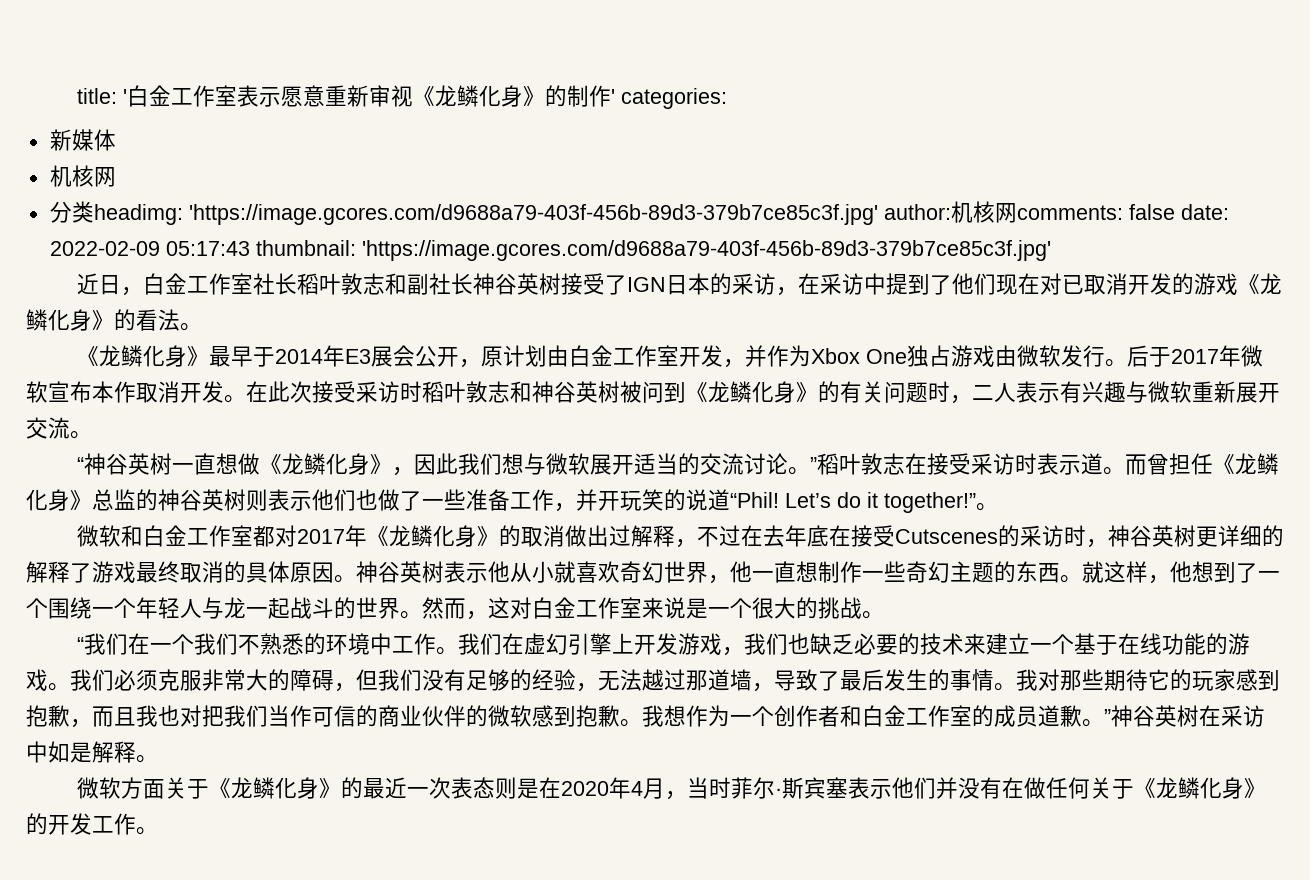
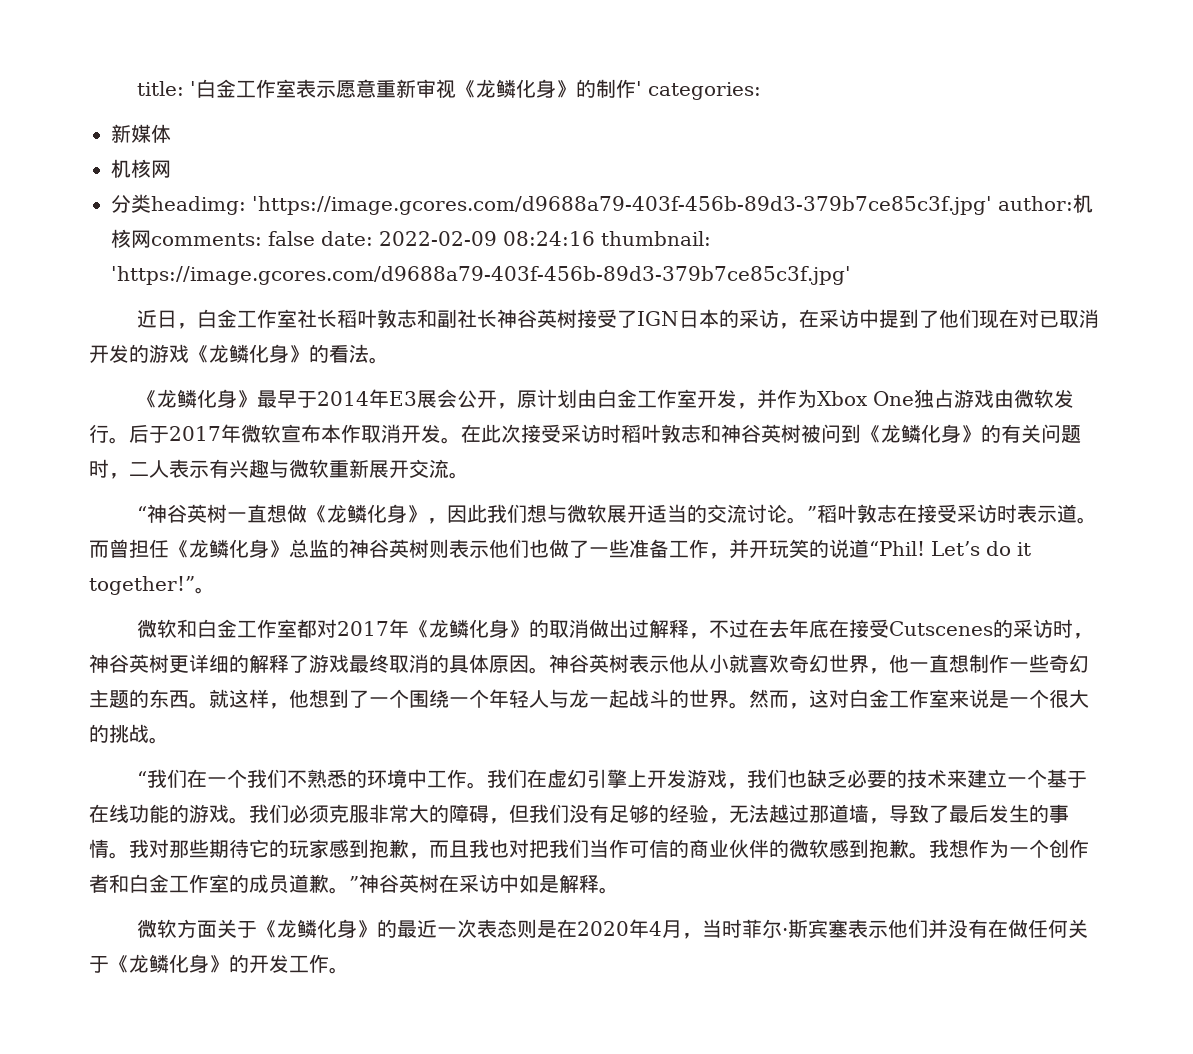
[165,241,250,256] 05:17:43 -> [503,231,595,246] 08:24:16

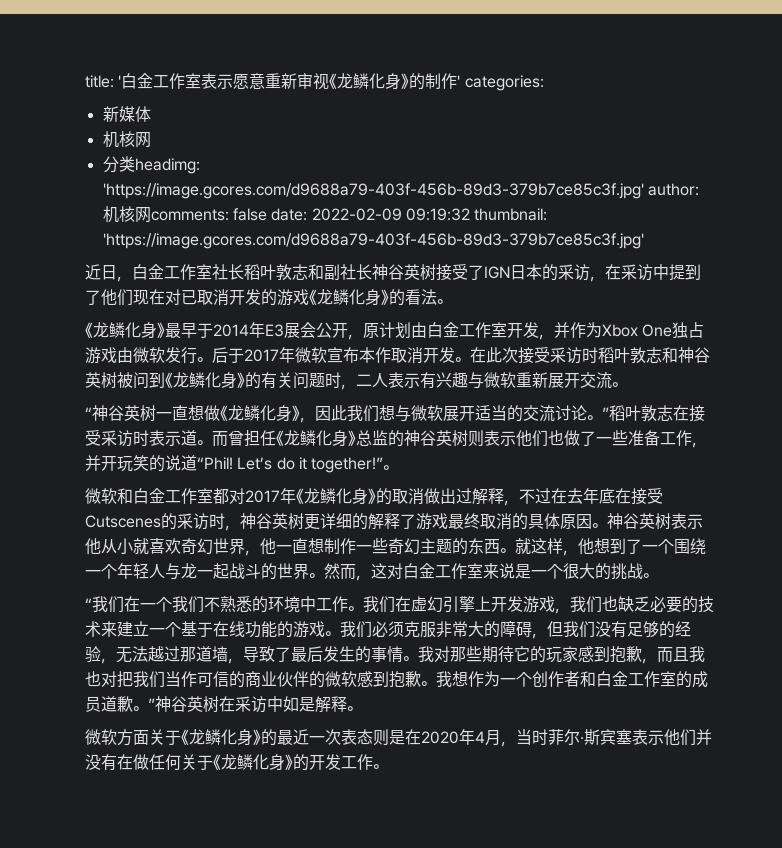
[503,231,595,246] 08:24:16 -> [405,208,470,221] 09:19:32

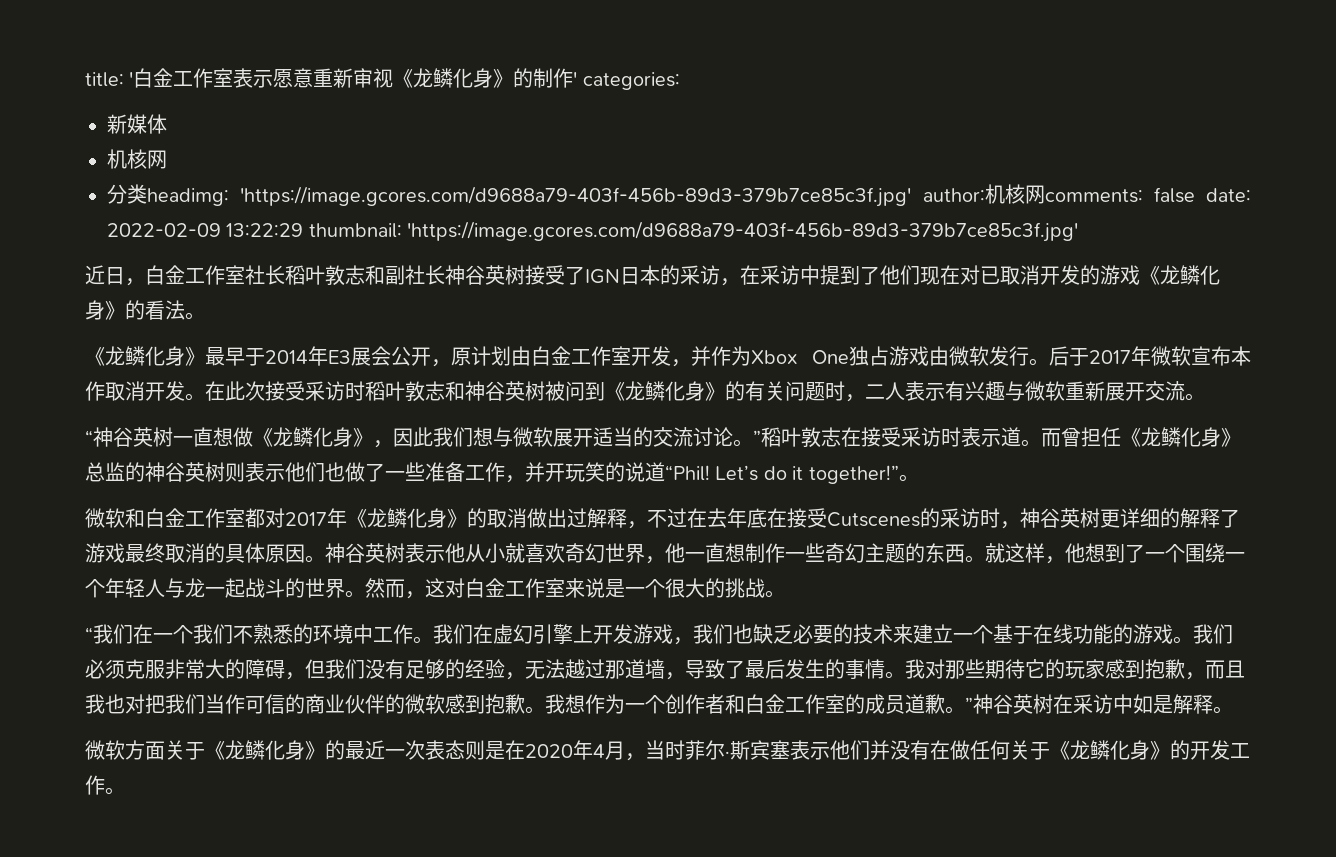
[405,208,470,221] 09:19:32 -> [226,223,304,237] 13:22:29

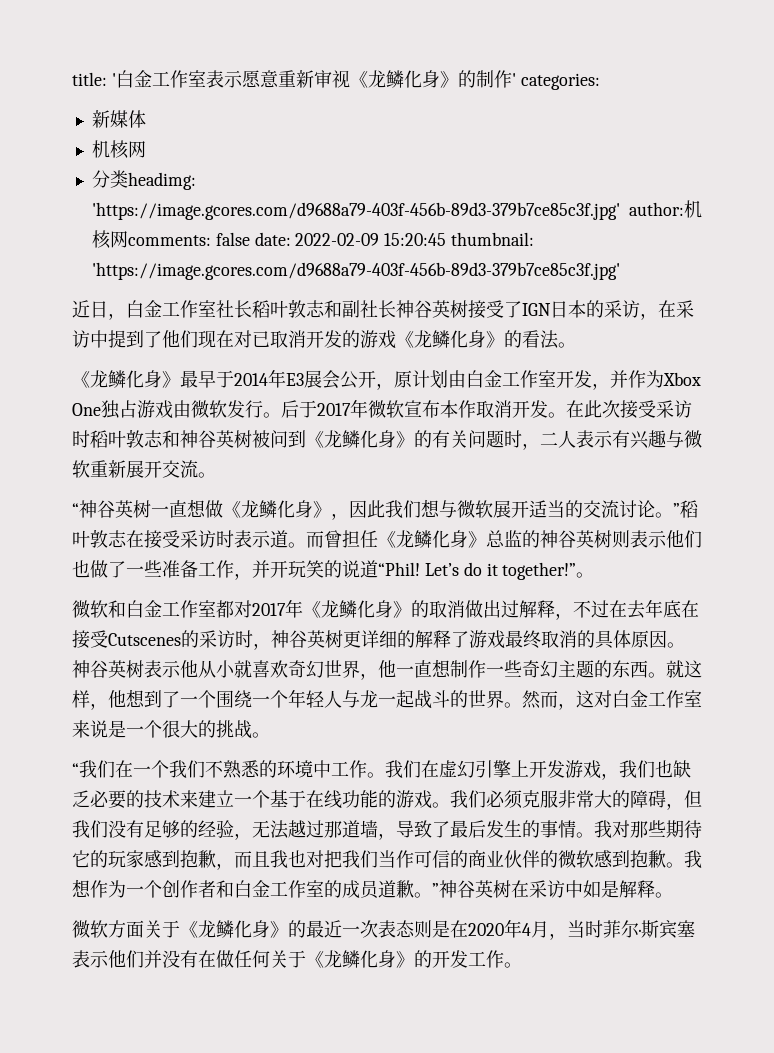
[226,223,304,237] 13:22:29 -> [384,233,447,246] 15:20:45

